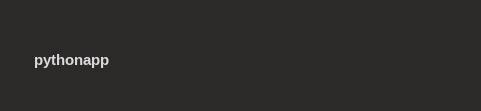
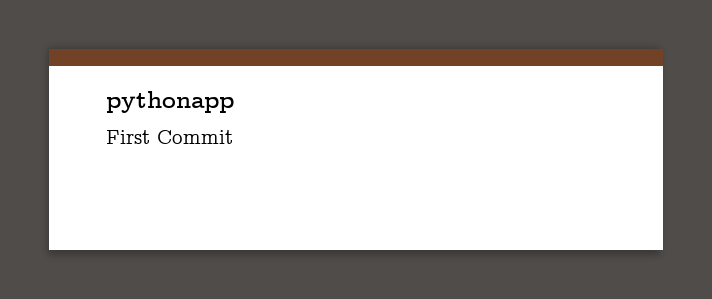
(109, 61) none -> [106,130,233,144] // First Commit

